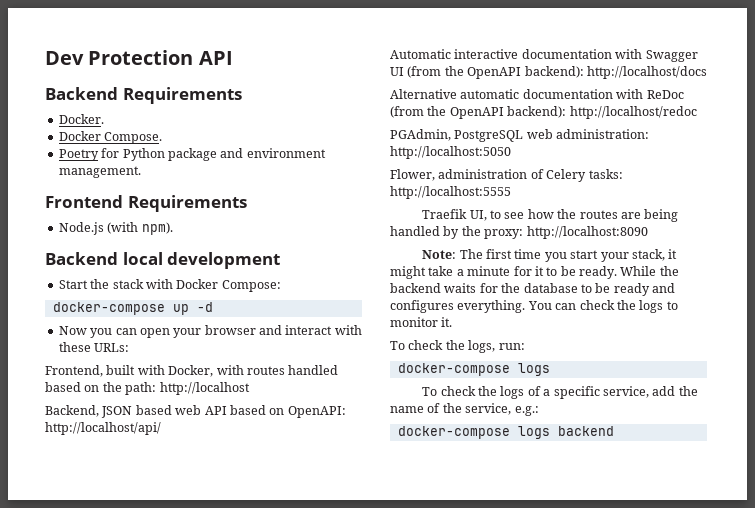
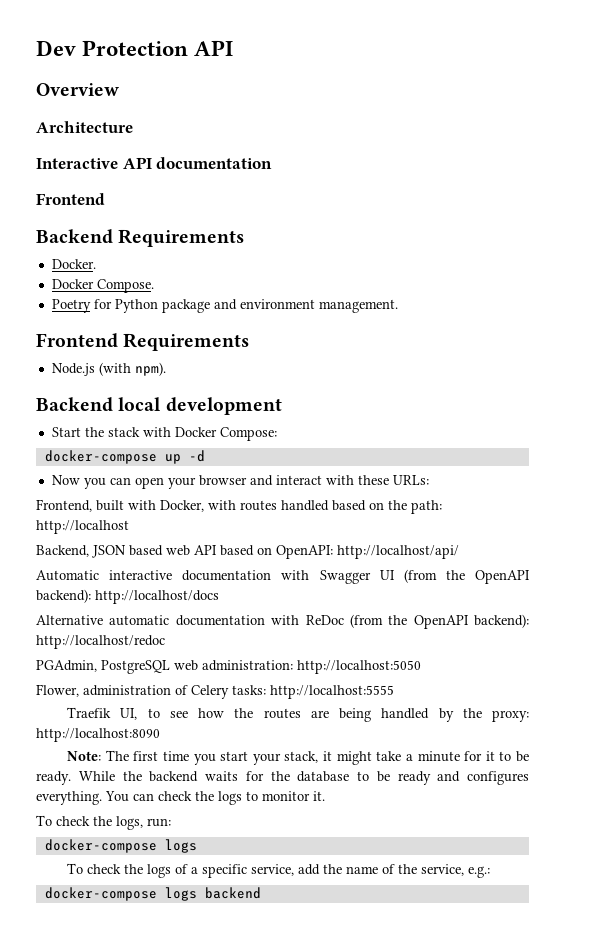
(233, 58) none -> [36,83,119,96] [36,121,133,133] [36,157,273,169] [36,193,105,205] // Overview // Architecture // Interactive API documentation // Frontend

